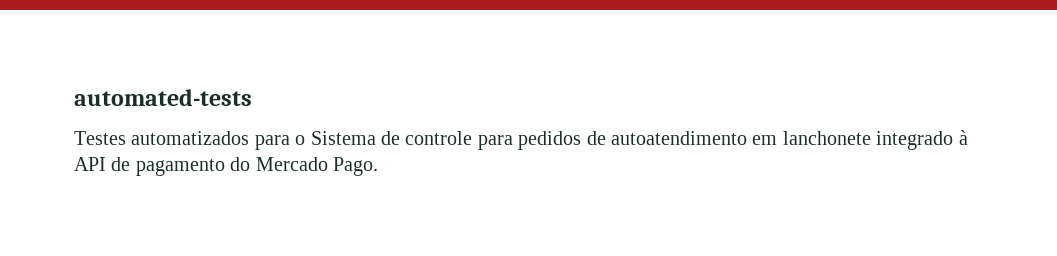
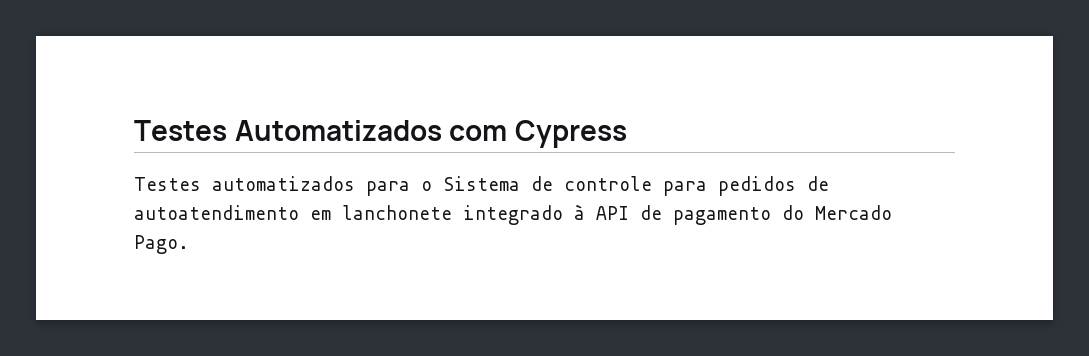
[74,89,252,106] automated-tests -> [134,120,627,148] Testes Automatizados com Cypress

